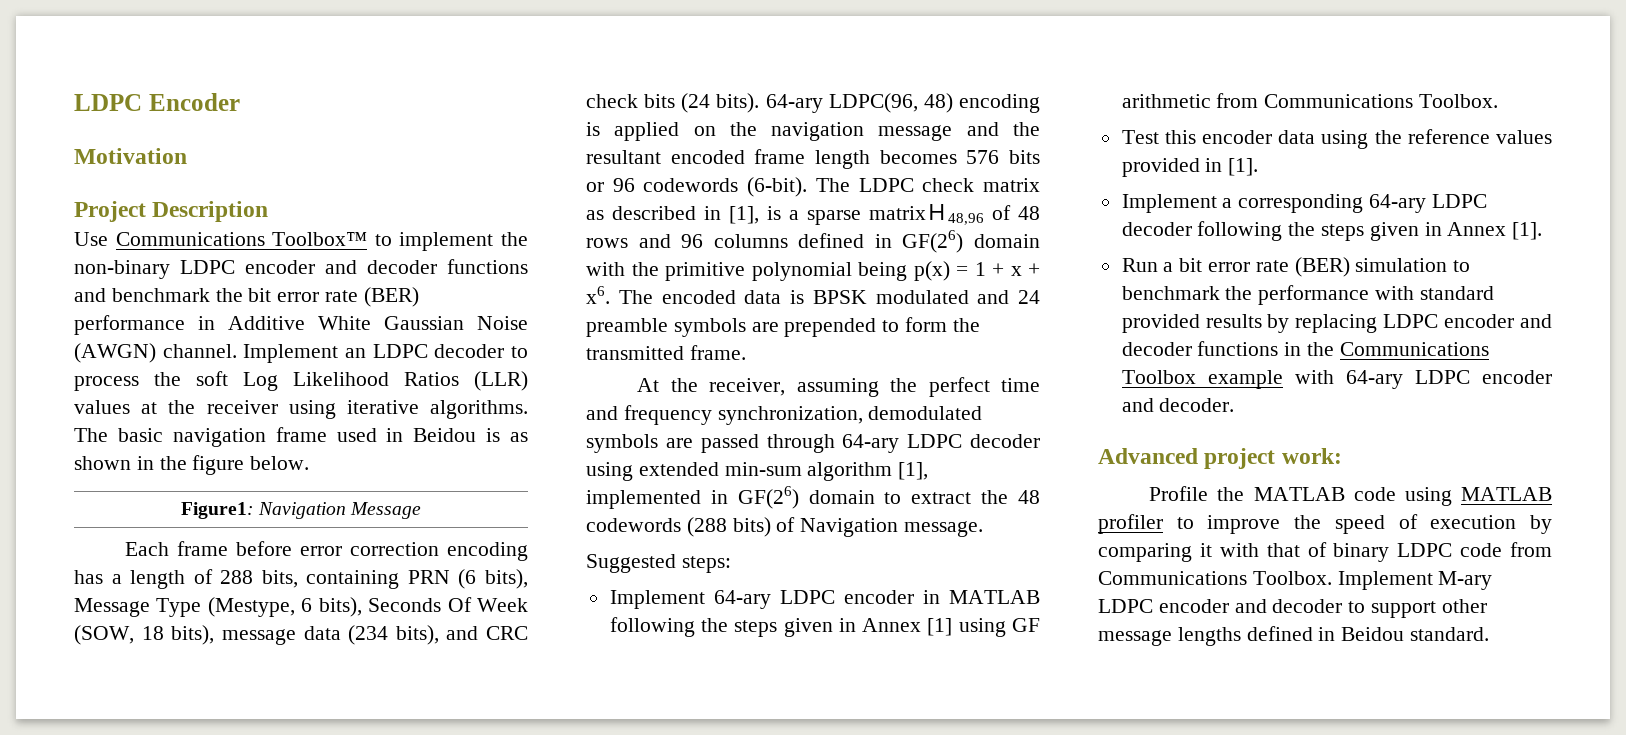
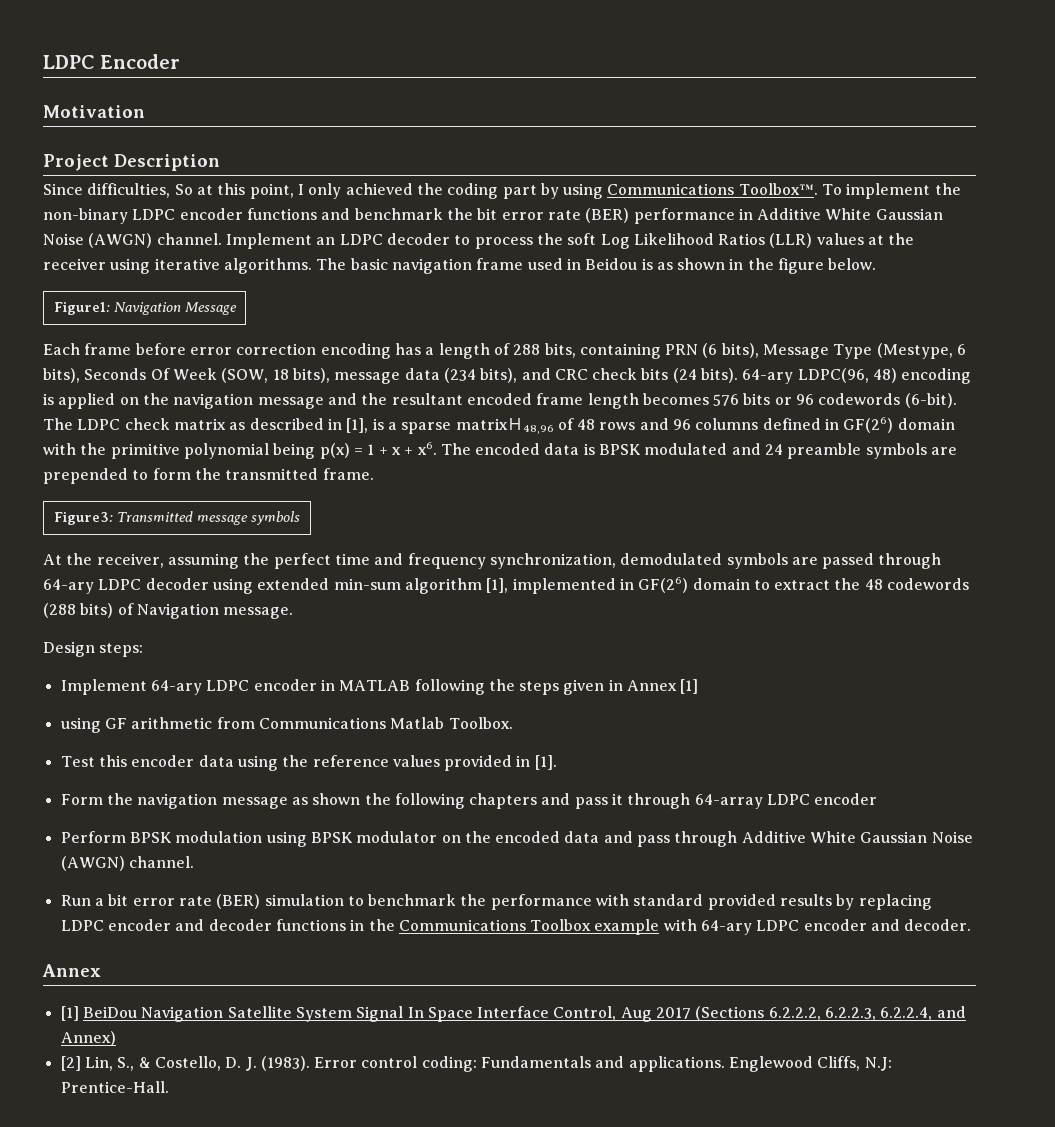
[74,232,392,246] Use Communications Toolbox™ to -> [43,183,843,199] Since difficulties, So at this point, I only achieved the coding part by using Communications Toolbox™. To
[325,260,437,274] and decoder -> (243, 214) none
(746, 352) none -> [54,511,300,525] // Figure3: Transmitted message symbols
[586,554,676,573] Suggested -> [43,641,95,657] Design
(953, 627) none -> (699, 686) //
(1414, 101) none -> [390,717,445,729] Matlab
[1121,194,1487,213] [1121,221,1543,241] Implement a corresponding 64-ary LDPC decoder following the steps given in Annex [1]. -> [60,793,878,809] [60,831,973,847] [60,856,194,871] Form the navigation message as shown the following chapters and pass it through 64-array LDPC encoder // Perform BPSK modulation using BPSK modulator on the encoded data and pass through Additive White Gaussian Noise (AWGN) channel.
[1098,448,1342,469] [1149,486,1552,506] [1098,514,1552,534] [1098,542,1552,562] [1098,571,1493,590] [1098,599,1487,618] [1098,626,1490,646] Advanced project work: // Profile the MATLAB code using MATLAB profiler to improve the speed of execution by comparing it with that of binary LDPC code from Communications Toolbox. Implement M-ary LDPC encoder and decoder to support other message lengths defined in Beidou standard. -> [42,964,101,977] [60,1006,966,1022] [60,1031,116,1046] [60,1056,892,1072] [60,1081,169,1093] Annex // [1] BeiDou Navigation Satellite System Signal In Space Interface Control, Aug 2017 (Sections 6.2.2.2, 6.2.2.3, 6.2.2.4, and Annex) // [2] Lin, S., & Costello, D. J. (1983). Error control coding: Fundamentals and applications. Englewood Cliffs, N.J: Prentice-Hall.

